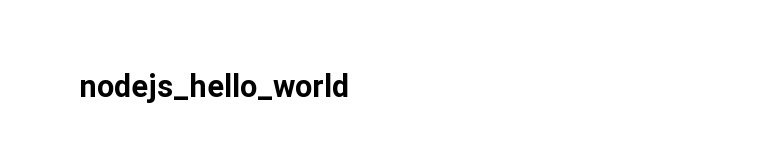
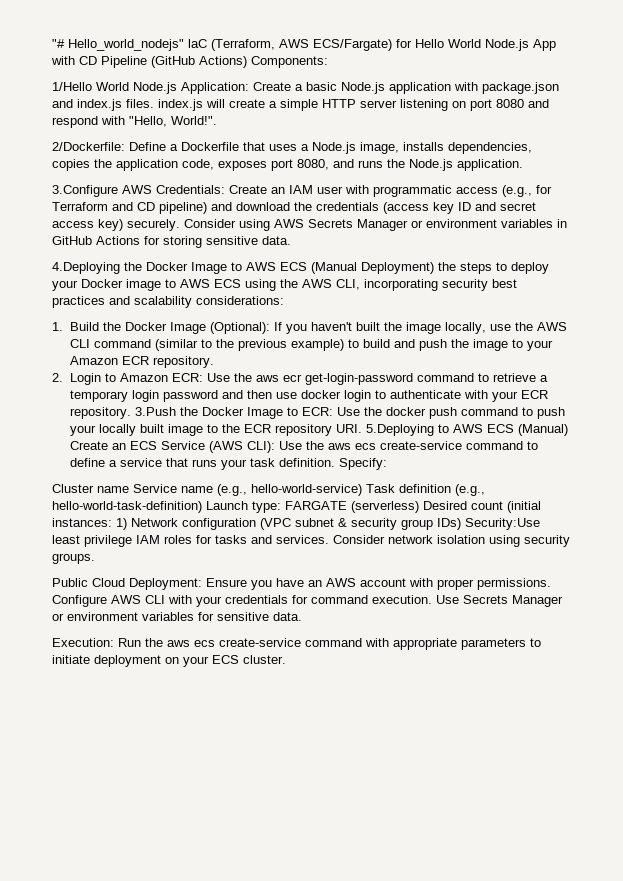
[79,73,349,103] nodejs_hello_world -> [52,39,556,51] [51,56,328,68] [52,82,559,94] [52,99,549,111] [52,116,217,128] [52,142,532,154] [52,159,523,171] [52,185,552,197] [52,202,536,214] [52,219,567,231] [52,236,291,248] [52,262,549,274] [52,279,517,291] [52,296,284,308] [52,322,568,334] [70,339,554,351] [70,356,215,368] [52,373,549,385] [70,390,549,402] [70,407,566,419] [70,424,569,436] [70,441,539,453] [70,458,388,470] [52,484,485,496] [52,501,541,513] [52,518,540,530] [52,535,570,547] [52,553,95,564] [52,578,551,590] [52,595,563,607] [52,612,302,621] [52,638,541,650] [52,655,286,667] "# Hello_world_nodejs" laC (Terraform, AWS ECS/Fargate) for Hello World Node.js App with CD Pipeline (GitHub Actions) Components: // 1/Hello World Node.js Application: Create a basic Node.js application with package.json and index.js files. index.js will create a simple HTTP server listening on port 8080 and respond with "Hello, World!". // 2/Dockerfile: Define a Dockerfile that uses a Node.js image, installs dependencies, copies the application code, exposes port 8080, and runs the Node.js application. // 3.Configure AWS Credentials: Create an IAM user with programmatic access (e.g., for Terraform and CD pipeline) and download the credentials (access key ID and secret access key) securely. Consider using AWS Secrets Manager or environment variables in GitHub Actions for storing sensitive data. // 4.Deploying the Docker Image to AWS ECS (Manual Deployment) the steps to deploy your Docker image to AWS ECS using the AWS CLI, incorporating security best practices and scalability considerations: // 1. Build the Docker Image (Optional): If you haven't built the image locally, use the AWS CLI command (similar to the previous example) to build and push the image to your Amazon ECR repository. // 2. Login to Amazon ECR: Use the aws ecr get-login-password command to retrieve a temporary login password and then use docker login to authenticate with your ECR repository. 3.Push the Docker Image to ECR: Use the docker push command to push your locally built image to the ECR repository URI. 5.Deploying to AWS ECS (Manual) Create an ECS Service (AWS CLI): Use the aws ecs create-service command to define a service that runs your task definition. Specify: // Cluster name Service name (e.g., hello-world-service) Task definition (e.g., hello-world-task-definition) Launch type: FARGATE (serverless) Desired count (initial instances: 1) Network configuration (VPC subnet & security group IDs) Security:Use least privilege IAM roles for tasks and services. Consider network isolation using security groups. // Public Cloud Deployment: Ensure you have an AWS account with proper permissions. Configure AWS CLI with your credentials for command execution. Use Secrets Manager or environment variables for sensitive data. // Execution: Run the aws ecs create-service command with appropriate parameters to initiate deployment on your ECS cluster.

